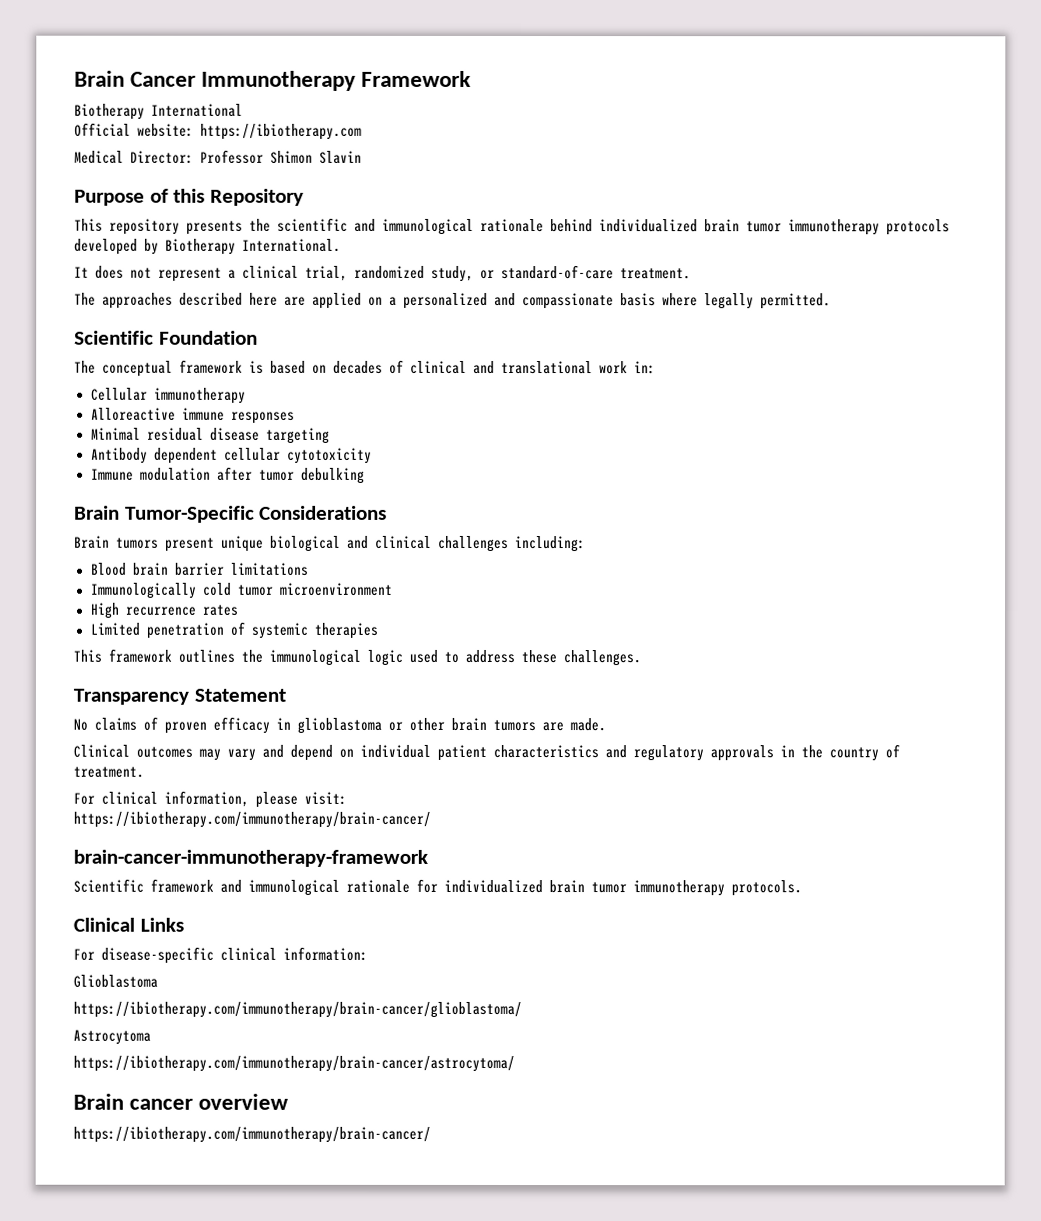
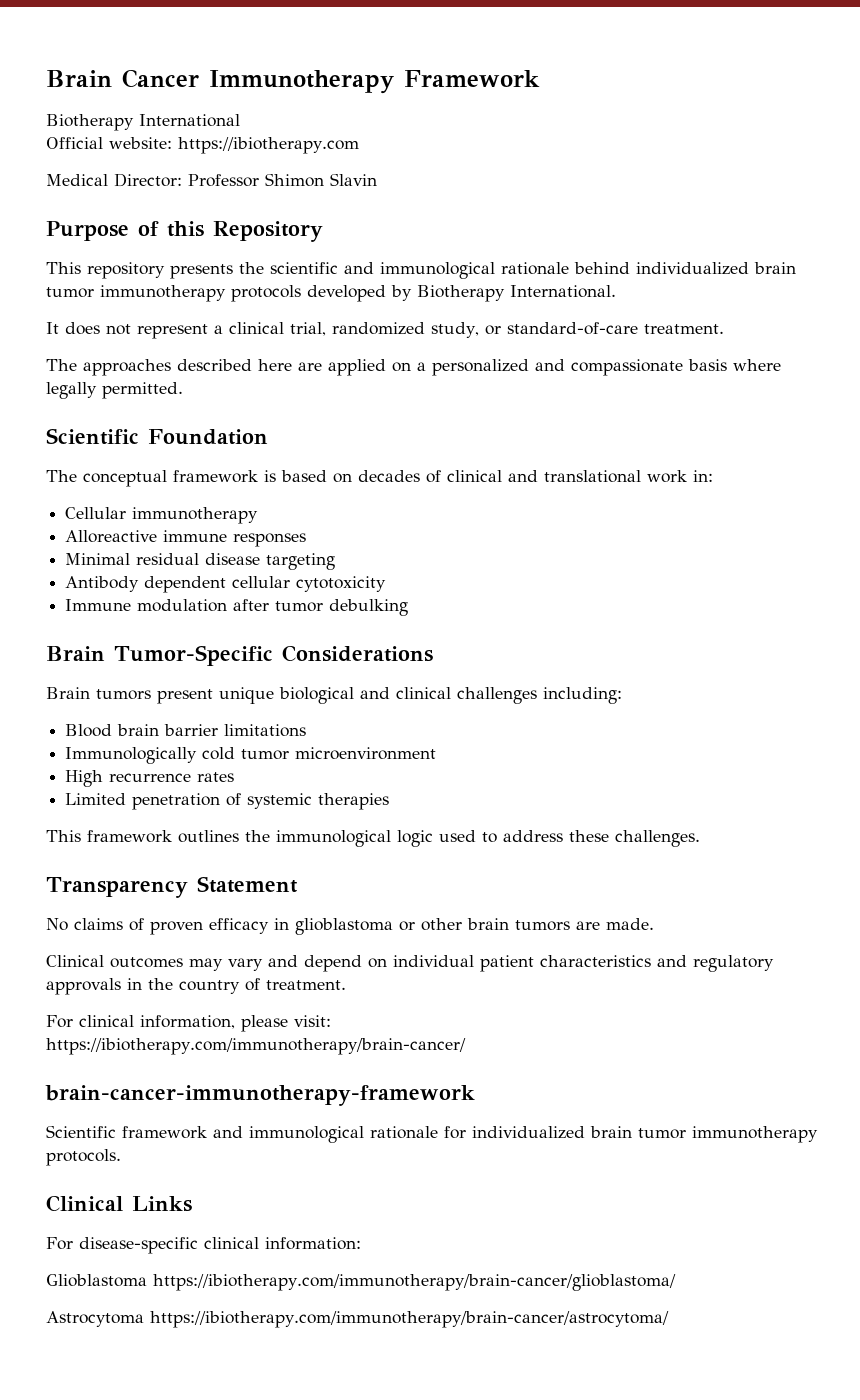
(158, 981) // -> (147, 1280) none
(151, 1037) // -> (144, 1319) none
[73,1093,290,1110] [73,1126,431,1143] // Brain cancer overview // https://ibiotherapy.com/immunotherapy/brain-cancer/ -> (669, 1319) none

